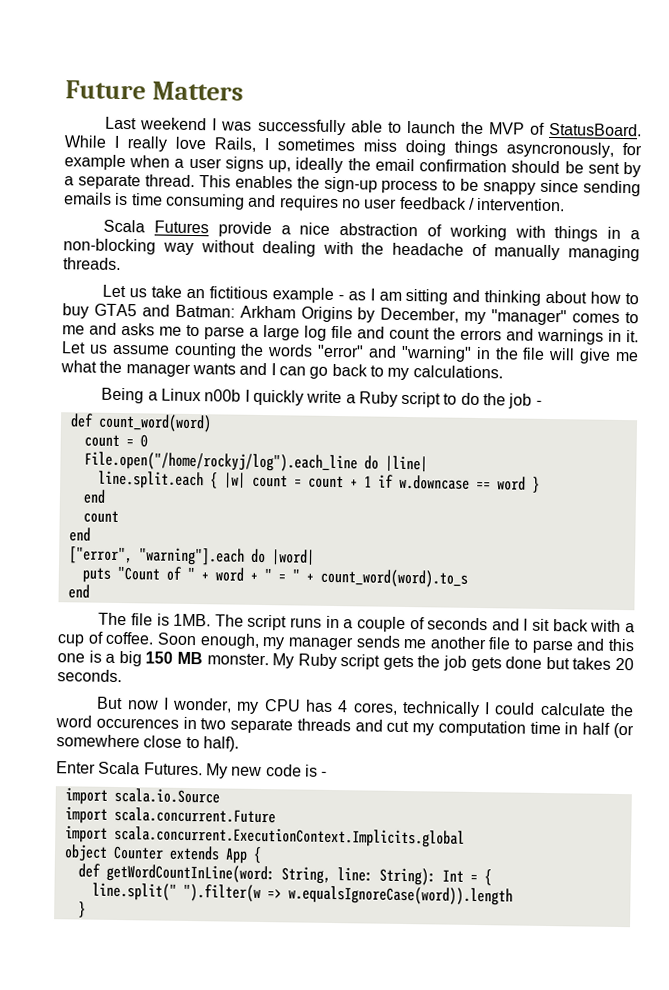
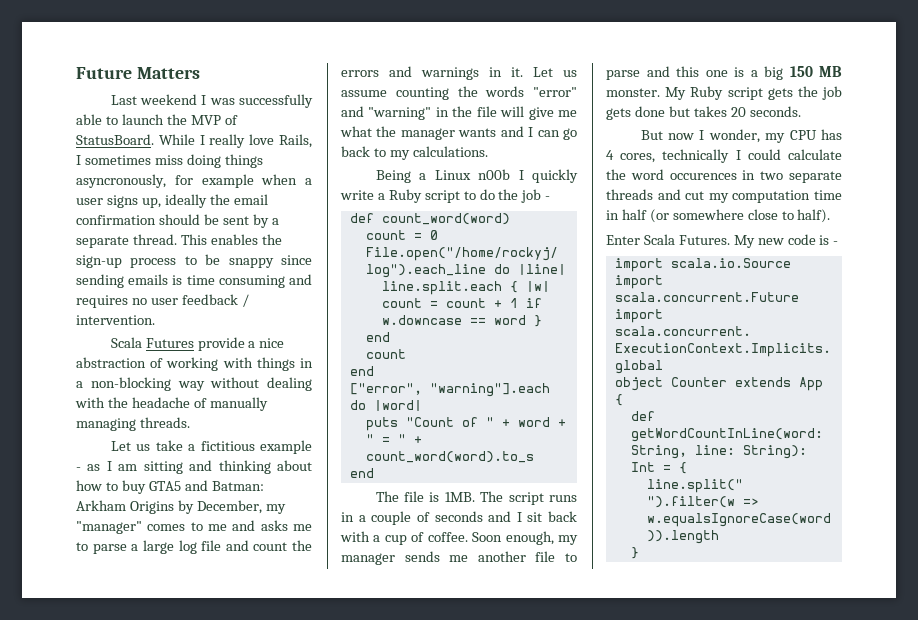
[186,288,206,299] an -> [188,444,196,451] a

